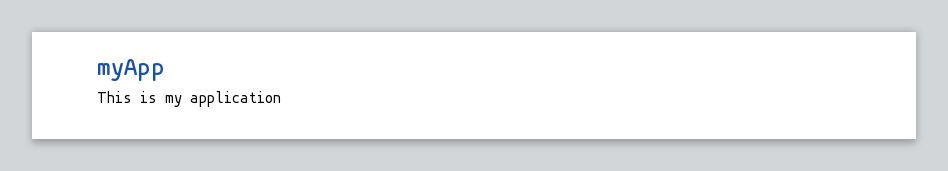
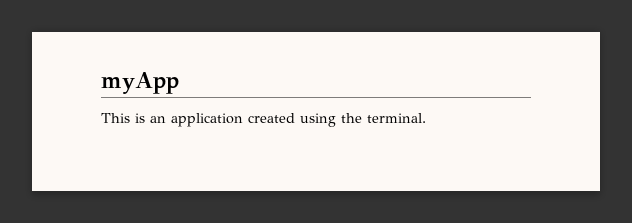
[165,91,281,107] my application -> [150,113,426,127] an application created using the terminal.

